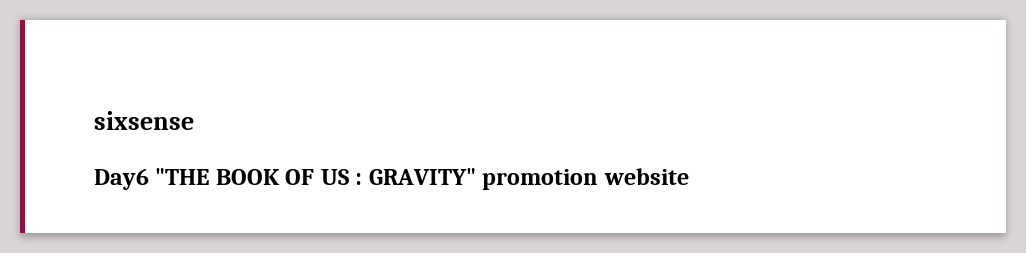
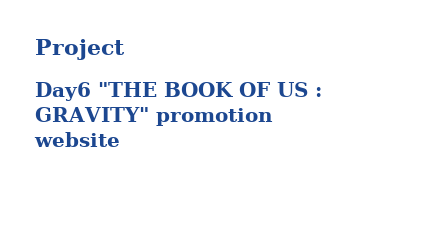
[94,111,194,130] sixsense -> [35,39,125,60] Project

